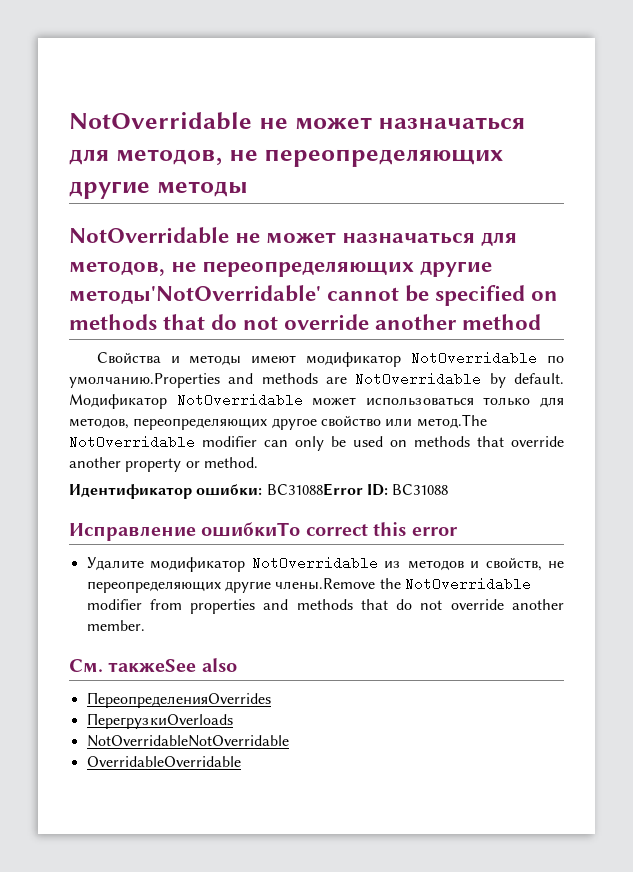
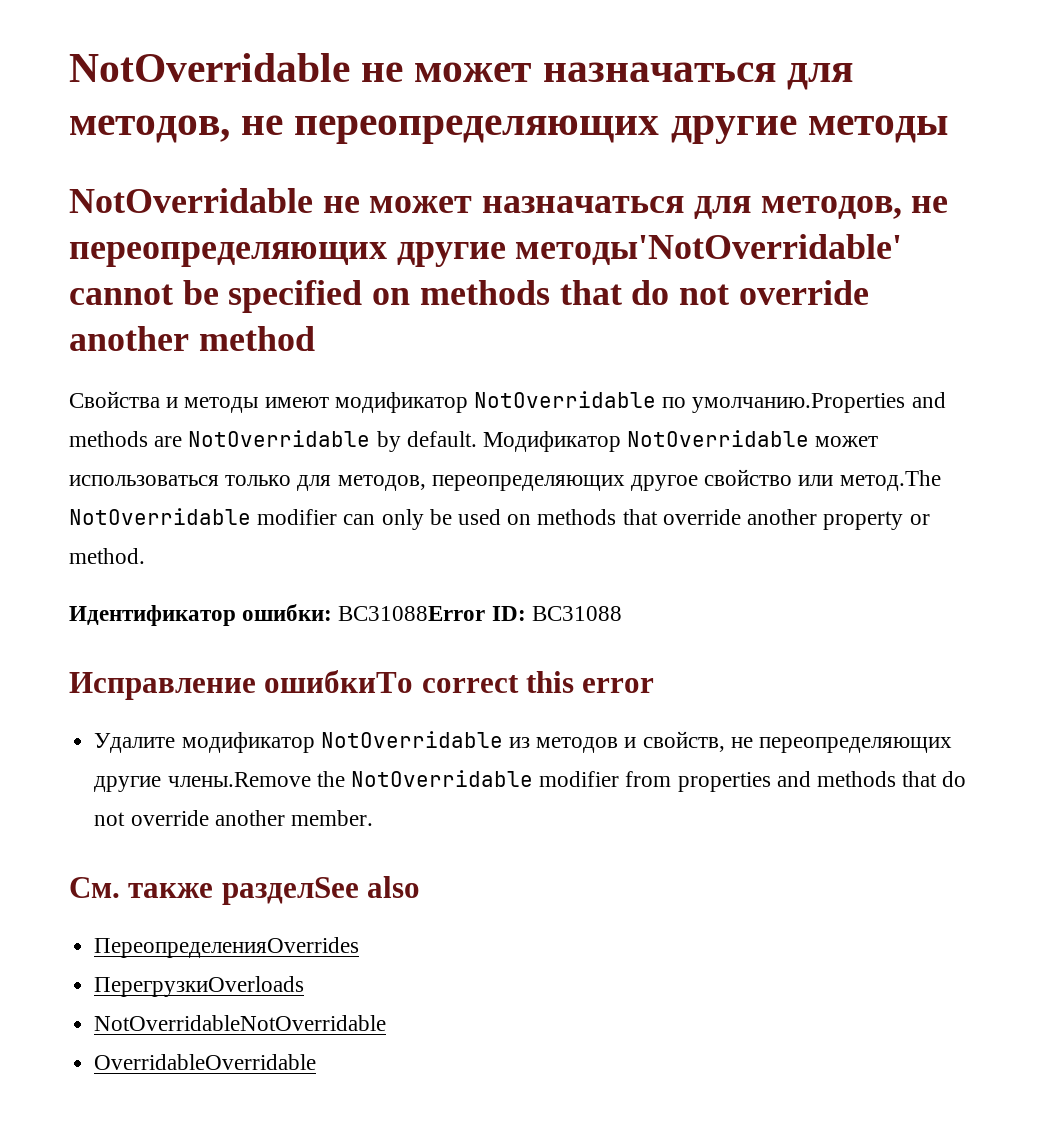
[108,659,197,672] такжеSee -> [128,877,359,905] также разделSee

